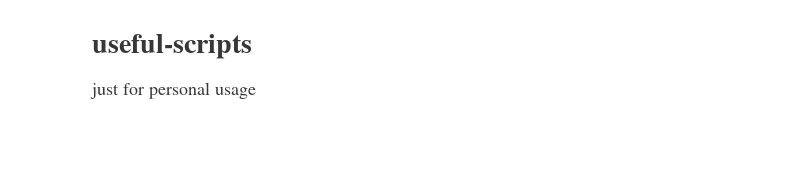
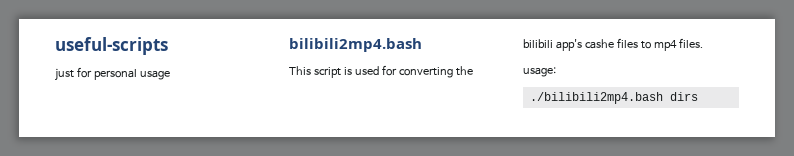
(256, 93) none -> [289,38,422,52] [289,65,473,78] [523,38,703,51] [523,67,556,77] [529,92,698,104] // bilibili2mp4.bash // This script is used for converting the bilibili app's cashe files to mp4 files. // usage: // ./bilibili2mp4.bash dirs

